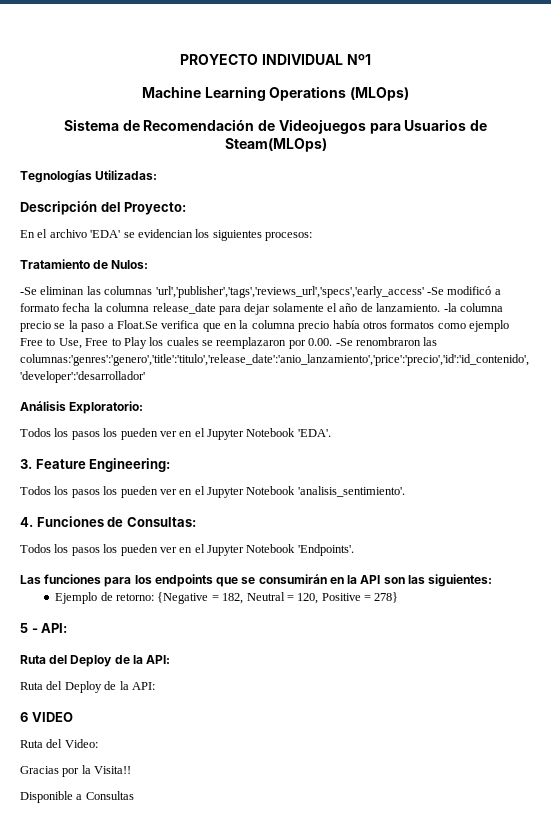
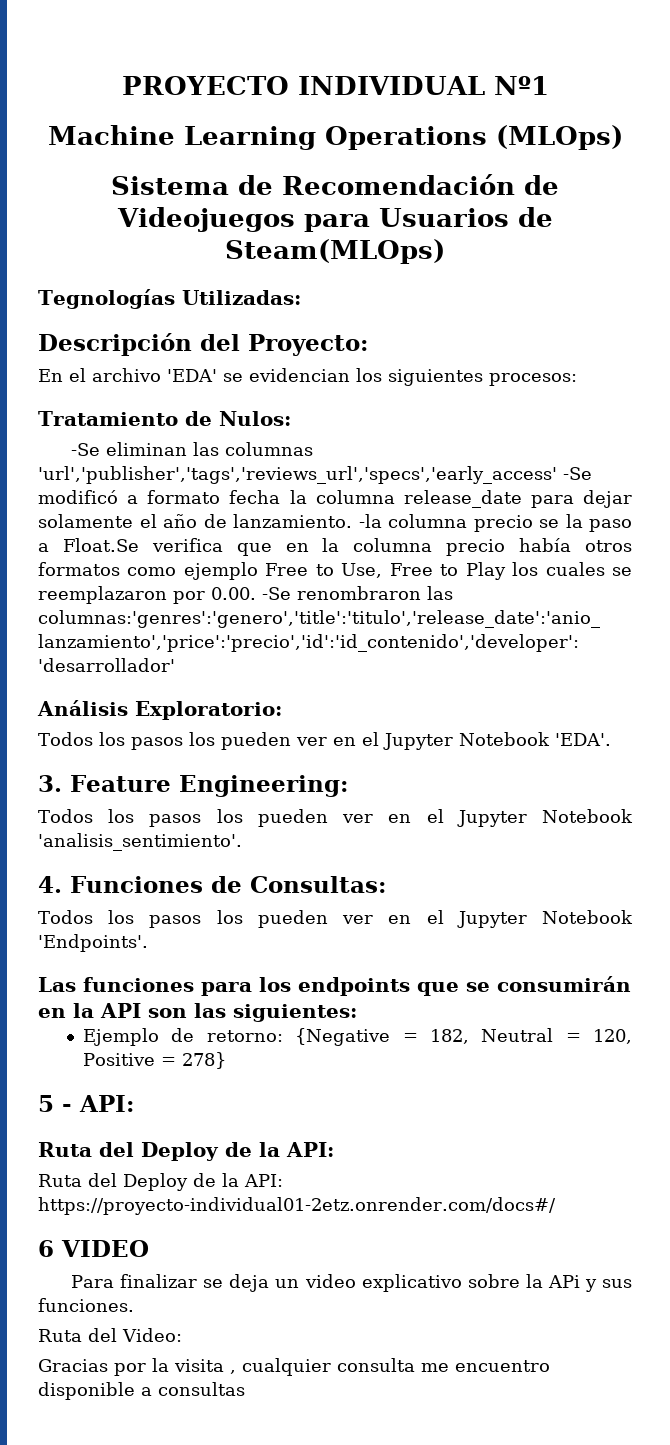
(155, 686) none -> [38,1197,556,1215] https://proyecto-individual01-2etz.onrender.com/docs#/
(73, 717) none -> [71,1274,632,1292] [38,1298,134,1312] // Para finalizar se deja un video explicativo sobre la APi y sus funciones.
[94,766,132,774] [20,791,134,803] Visita!! // Disponible a Consultas -> [174,1358,550,1376] [38,1382,245,1400] visita , cualquier consulta me encuentro disponible a consultas

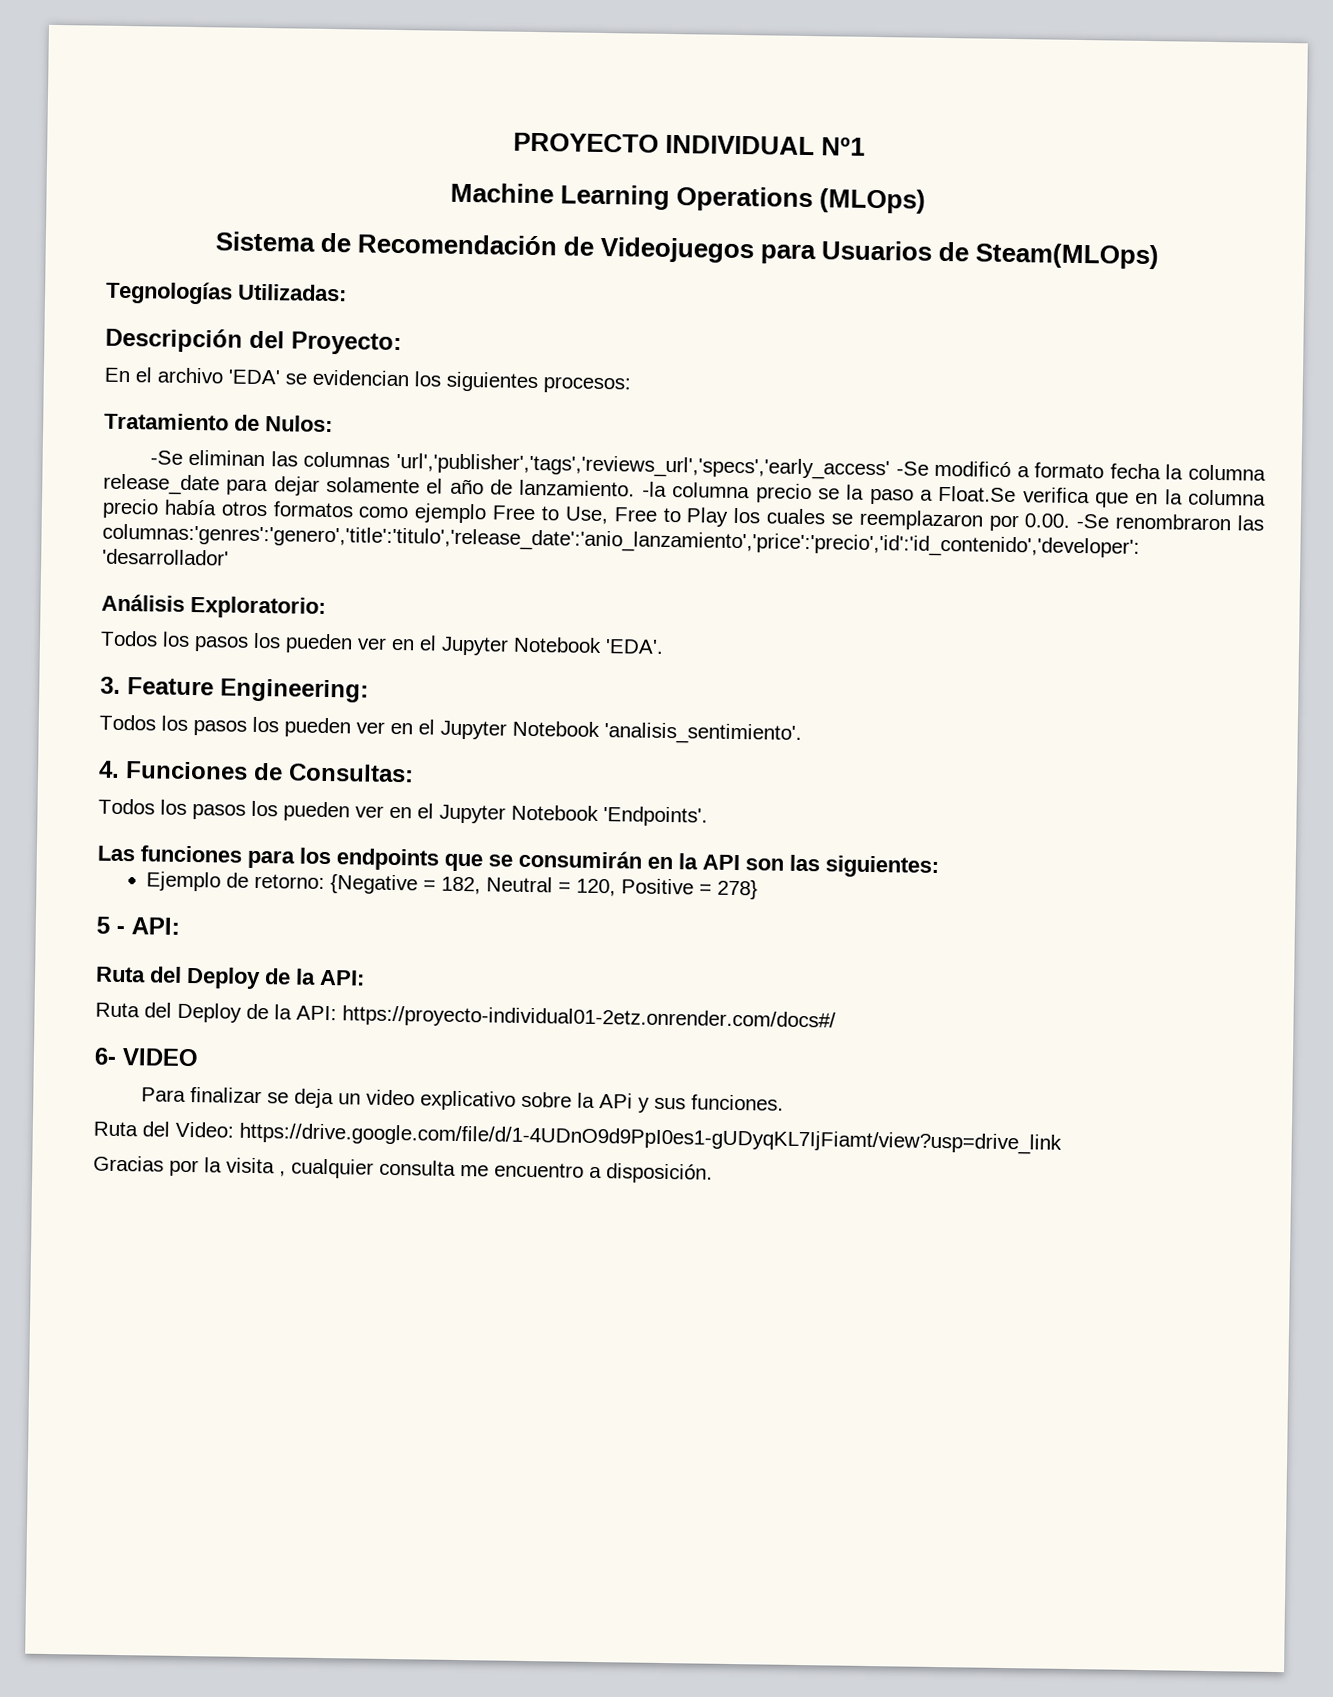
[38,1240,54,1257] 6 -> [94,1047,117,1065] 6-
(182, 1335) none -> [239,1122,1062,1155] https://drive.google.com/file/d/1-4UDnO9d9PpI0es1-gUDyqKL7IjFiamt/view?usp=drive_link
[38,1382,245,1400] disponible a consultas -> [589,1163,713,1184] a disposición.

